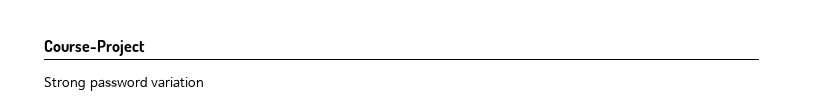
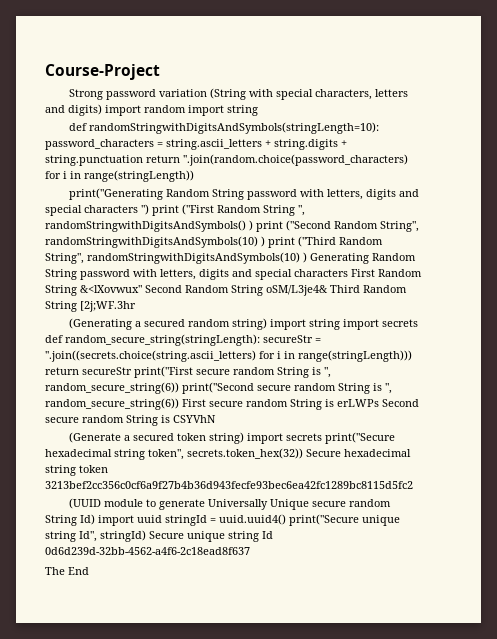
(205, 82) none -> [209,88,408,100] [45,104,258,116] [68,122,379,134] [45,139,347,150] [45,154,408,166] [45,170,194,182] [68,188,419,200] [45,204,305,216] [45,220,419,232] [45,236,383,248] [45,252,416,264] [45,269,422,280] [45,285,407,296] [45,301,136,312] [68,318,418,330] [45,334,321,346] [45,350,412,362] [45,366,331,378] [45,382,392,394] [45,398,419,410] [45,415,216,426] [68,432,395,444] [45,448,411,460] [45,465,108,476] [45,481,413,489] [68,498,391,510] [45,514,400,526] [45,530,273,542] [45,547,250,555] [45,567,89,575] (String with special characters, letters and digits) import random import string // def randomStringwithDigitsAndSymbols(stringLength=10): password_characters = string.ascii_letters + string.digits + string.punctuation return ''.join(random.choice(password_characters) for i in range(stringLength)) // print("Generating Random String password with letters, digits and special characters ") print ("First Random String ", randomStringwithDigitsAndSymbols() ) print ("Second Random String", randomStringwithDigitsAndSymbols(10) ) print ("Third Random String", randomStringwithDigitsAndSymbols(10) ) Generating Random String password with letters, digits and special characters First Random String &<lXovwux" Second Random String oSM/L3je4& Third Random String [2j;WF.3hr // (Generating a secured random string) import string import secrets def random_secure_string(stringLength): secureStr = ''.join((secrets.choice(string.ascii_letters) for i in range(stringLength))) return secureStr print("First secure random String is ", random_secure_string(6)) print("Second secure random String is ", random_secure_string(6)) First secure random String is erLWPs Second secure random String is CSYVhN // (Generate a secured token string) import secrets print("Secure hexadecimal string token", secrets.token_hex(32)) Secure hexadecimal string token 3213bef2cc356c0cf6a9f27b4b36d943fecfe93bec6ea42fc1289bc8115d5fc2 // (UUID module to generate Universally Unique secure random String Id) import uuid stringId = uuid.uuid4() print("Secure unique string Id", stringId) Secure unique string Id 0d6d239d-32bb-4562-a4f6-2c18ead8f637 // The End

